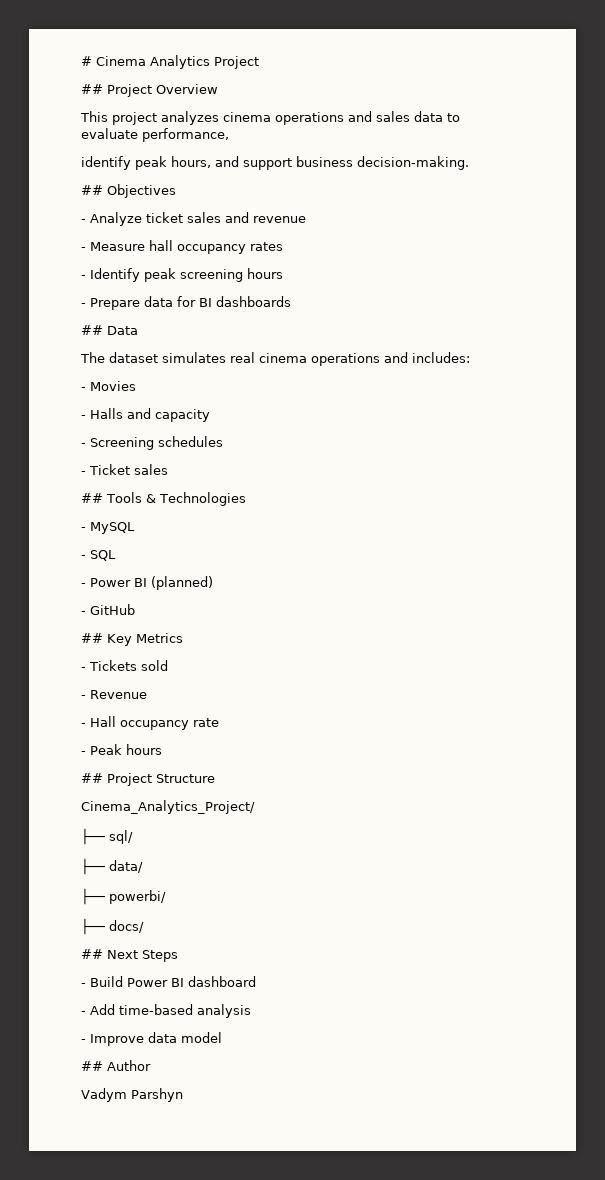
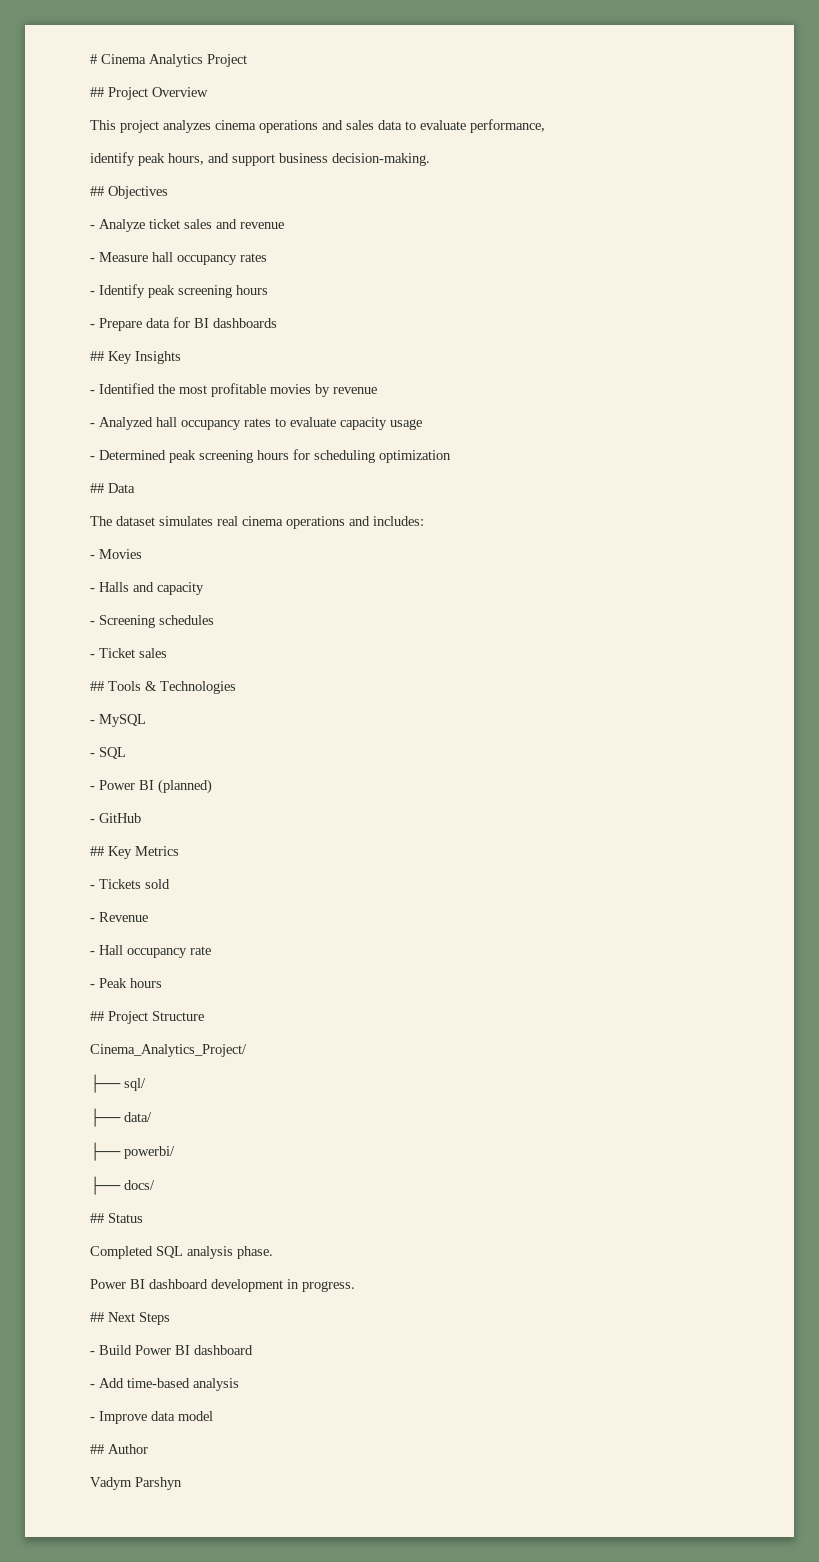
(291, 301) none -> [90,351,181,364] [90,383,377,397] [90,417,422,430] [90,449,451,463] // ## Key Insights // - Identified the most profitable movies by revenue // - Analyzed hall occupancy rates to evaluate capacity usage // - Determined peak screening hours for scheduling optimization
(144, 926) none -> [90,1213,143,1223] [90,1246,273,1259] [90,1279,355,1292] // ## Status // Completed SQL analysis phase. // Power BI dashboard development in progress.

